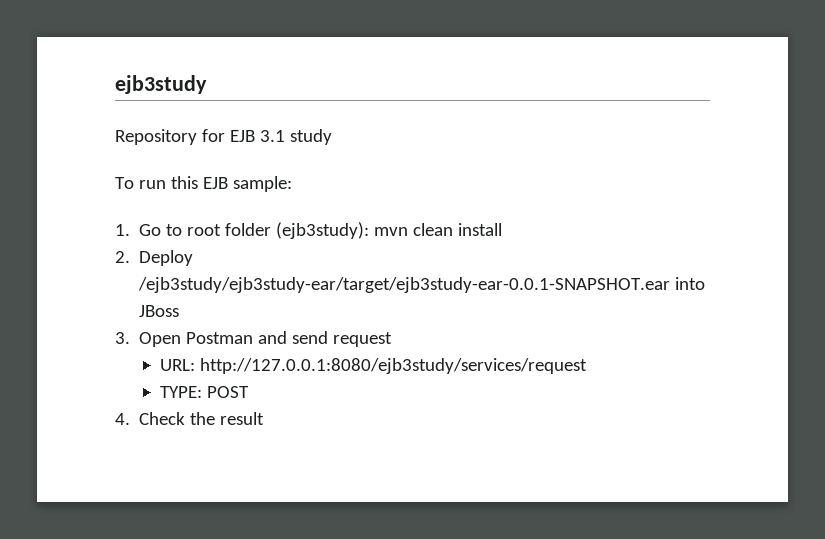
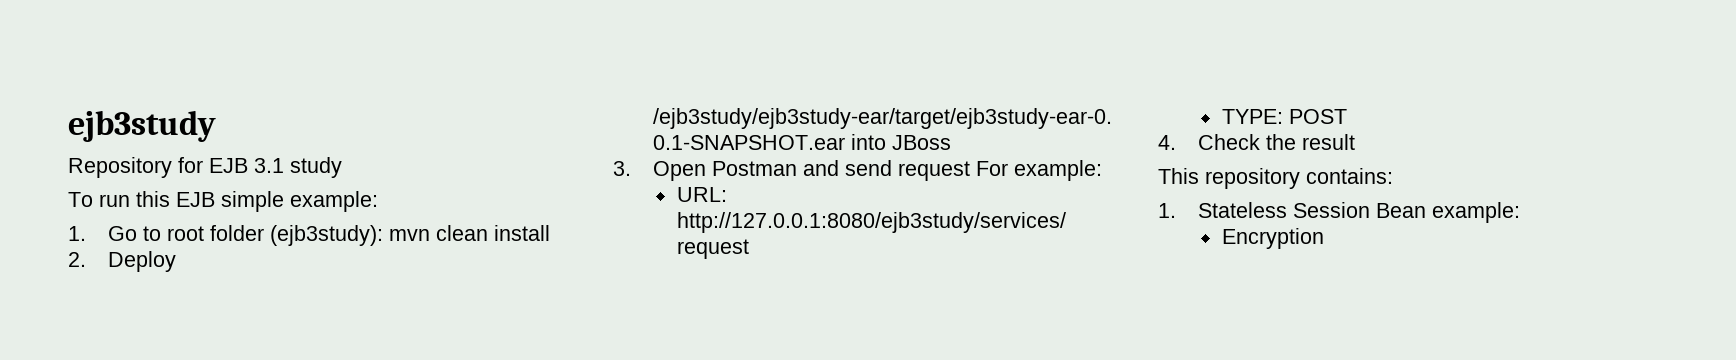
[232,176,292,192] sample: -> [221,191,378,212] simple example:
(393, 339) none -> [976,160,1103,181] For example:
(265, 418) none -> [1158,168,1393,189] [1158,202,1521,223] [1221,228,1324,249] // This repository contains: // 1. Stateless Session Bean example: // Encryption

